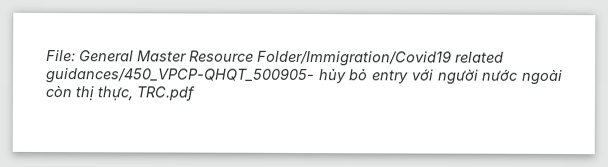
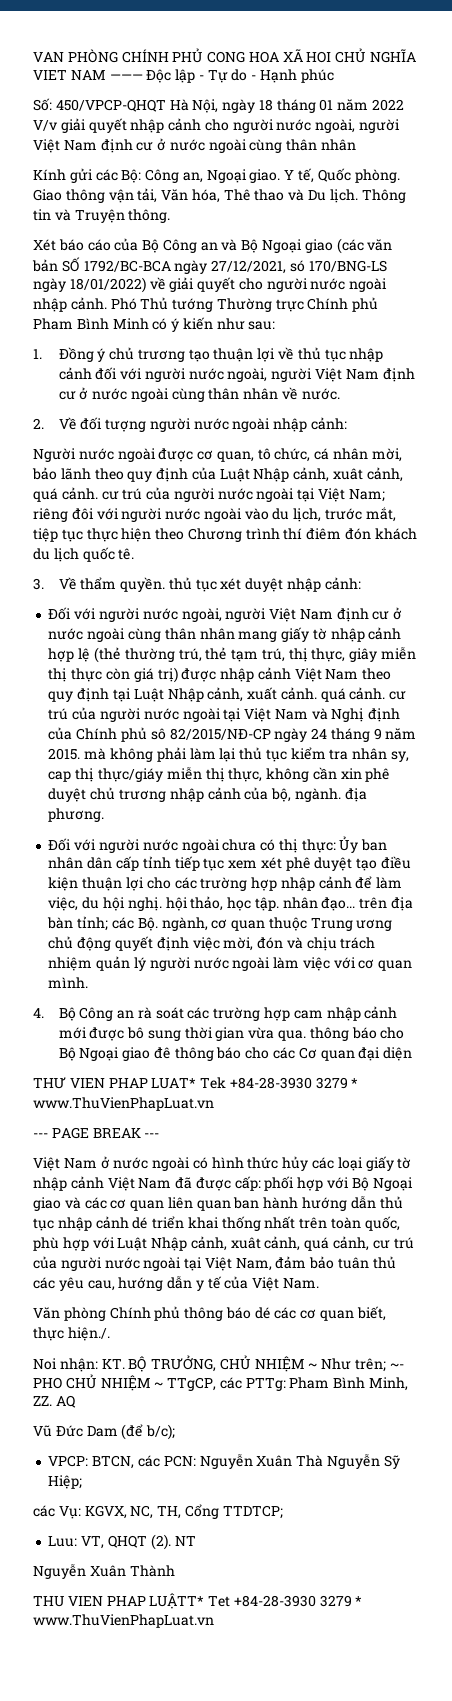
[46,49,504,67] [45,67,563,85] [45,85,195,102] File: General Master Resource Folder/Immigration/Covid19 related guidances/450_VPCP-QHQT_500905- hủy bỏ entry với người nước ngoài còn thị thực, TRC.pdf -> [33,48,417,63] [33,69,334,83] [33,98,405,113] [33,118,401,133] [33,138,357,153] [33,168,400,183] [33,188,406,203] [33,209,171,223] [33,238,393,254] [32,257,387,274] [33,277,388,293] [33,297,379,312] [33,317,276,332] [33,347,384,362] [58,367,415,382] [58,387,340,402] [33,417,347,432] [33,448,402,462] [32,467,403,482] [33,487,385,502] [33,507,396,522] [33,528,417,542] [33,547,135,562] [33,577,361,592] [48,607,403,622] [48,627,402,642] [48,647,416,663] [48,667,392,683] [48,687,407,702] [48,707,401,722] [48,727,417,742] [48,747,409,762] [48,767,391,782] [48,787,367,802] [48,808,105,822] [48,836,388,853] [48,856,411,871] [48,876,403,891] [48,896,413,911] [47,916,393,931] [48,936,376,951] [48,956,413,971] [48,977,89,988] [33,1006,398,1021] [58,1027,405,1041] [58,1047,413,1061] [33,1077,359,1089] [33,1097,214,1111] [33,1127,160,1139] [33,1156,412,1171] [33,1176,413,1191] [33,1196,403,1211] [33,1216,400,1231] [33,1236,414,1251] [33,1256,396,1271] [33,1276,320,1291] [33,1306,386,1321] [33,1327,110,1341] [33,1355,404,1372] [33,1374,409,1391] [33,1395,76,1408] [33,1424,176,1440] [48,1454,400,1469] [48,1475,83,1489] [33,1504,283,1519] [48,1534,196,1550] [33,1564,175,1579] [33,1593,363,1609] [33,1614,214,1628] VAN PHÒNG CHÍNH PHỦ CONG HOA XÃ HOI CHỦ NGHĨA VIET NAM ——— Độc lập - Tự do - Hạnh phúc // Số: 450/VPCP-QHQT Hà Nội, ngày 18 tháng 01 năm 2022 V/v giải quyết nhập cảnh cho người nước ngoài, người Việt Nam định cư ở nước ngoài cùng thân nhân // Kính gửi các Bộ: Công an, Ngoại giao. Y tế, Quốc phòng. Giao thông vận tải, Văn hóa, Thê thao và Du lịch. Thông tin và Truyện thông. // Xét báo cáo của Bộ Công an và Bộ Ngoại giao (các văn bản SỐ 1792/BC-BCA ngày 27/12/2021, só 170/BNG-LS ngày 18/01/2022) về giải quyết cho người nước ngoài nhập cảnh. Phó Thủ tướng Thường trực Chính phủ Pham Bình Minh có ý kiến như sau: // 1. Đồng ý chủ trương tạo thuận lợi về thủ tục nhập cảnh đối với người nước ngoài, người Việt Nam định cư ở nước ngoài cùng thân nhân về nước. // 2. Về đối tượng người nước ngoài nhập cảnh: // Người nước ngoài được cơ quan, tô chức, cá nhân mời, bảo lãnh theo quy định của Luật Nhập cảnh, xuât cảnh, quá cảnh. cư trú của người nước ngoài tại Việt Nam; riêng đôi với người nước ngoài vào du lịch, trước mắt, tiệp tục thực hiện theo Chương trình thí điêm đón khách du lịch quốc tê. // 3. Về thẩm quyền. thủ tục xét duyệt nhập cảnh: // Đối với người nước ngoài, người Việt Nam định cư ở nước ngoài cùng thân nhân mang giấy tờ nhập cảnh hợp lệ (thẻ thường trú, thẻ tạm trú, thị thực, giây miễn thị thực còn giá trị) được nhập cảnh Việt Nam theo quy định tại Luật Nhập cảnh, xuất cảnh. quá cảnh. cư trú của người nước ngoài tại Việt Nam và Nghị định của Chính phủ sô 82/2015/NĐ-CP ngày 24 tháng 9 năm 2015. mà không phải làm lại thủ tục kiểm tra nhân sy, cap thị thực/giáy miễn thị thực, không cần xin phê duyệt chủ trương nhập cảnh của bộ, ngành. địa phương. // Đối với người nước ngoài chưa có thị thực: Ủy ban nhân dân cấp tỉnh tiếp tục xem xét phê duyệt tạo điều kiện thuận lợi cho các trường hợp nhập cảnh để làm việc, du hội nghị. hội thảo, học tập. nhân đạo... trên địa bàn tỉnh; các Bộ. ngành, cơ quan thuộc Trung ương chủ động quyết định việc mời, đón và chịu trách nhiệm quản lý người nước ngoài làm việc với cơ quan mình. // 4. Bộ Công an rà soát các trường hợp cam nhập cảnh mới được bô sung thời gian vừa qua. thông báo cho Bộ Ngoại giao đê thông báo cho các Cơ quan đại diện // THƯ VIEN PHAP LUAT* Tek +84-28-3930 3279 * www.ThuVienPhapLuat.vn // --- PAGE BREAK --- // Việt Nam ở nước ngoài có hình thức hủy các loại giấy tờ nhập cảnh Việt Nam đã được cấp: phối hợp với Bộ Ngoại giao và các cơ quan liên quan ban hành hướng dẫn thủ tục nhập cảnh dé triển khai thống nhất trên toàn quốc, phù hợp với Luật Nhập cảnh, xuât cảnh, quá cảnh, cư trú của người nước ngoài tại Việt Nam, đảm bảo tuân thủ các yêu cau, hướng dẫn y tế của Việt Nam. // Văn phòng Chính phủ thông báo dé các cơ quan biết, thực hiện./. // Noi nhận: KT. BỘ TRƯỞNG, CHỦ NHIỆM ~ Như trên; ~- PHO CHỦ NHIỆM ~ TTgCP, các PTTg: Pham Bình Minh, ZZ. AQ // Vũ Đức Dam (để b/c); // VPCP: BTCN, các PCN: Nguyễn Xuân Thà Nguyễn Sỹ Hiệp; // các Vụ: KGVX, NC, TH, Cổng TTDTCP; // Luu: VT, QHQT (2). NT // Nguyễn Xuân Thành // THU VIEN PHAP LUẬTT* Tet +84-28-3930 3279 * www.ThuVienPhapLuat.vn

